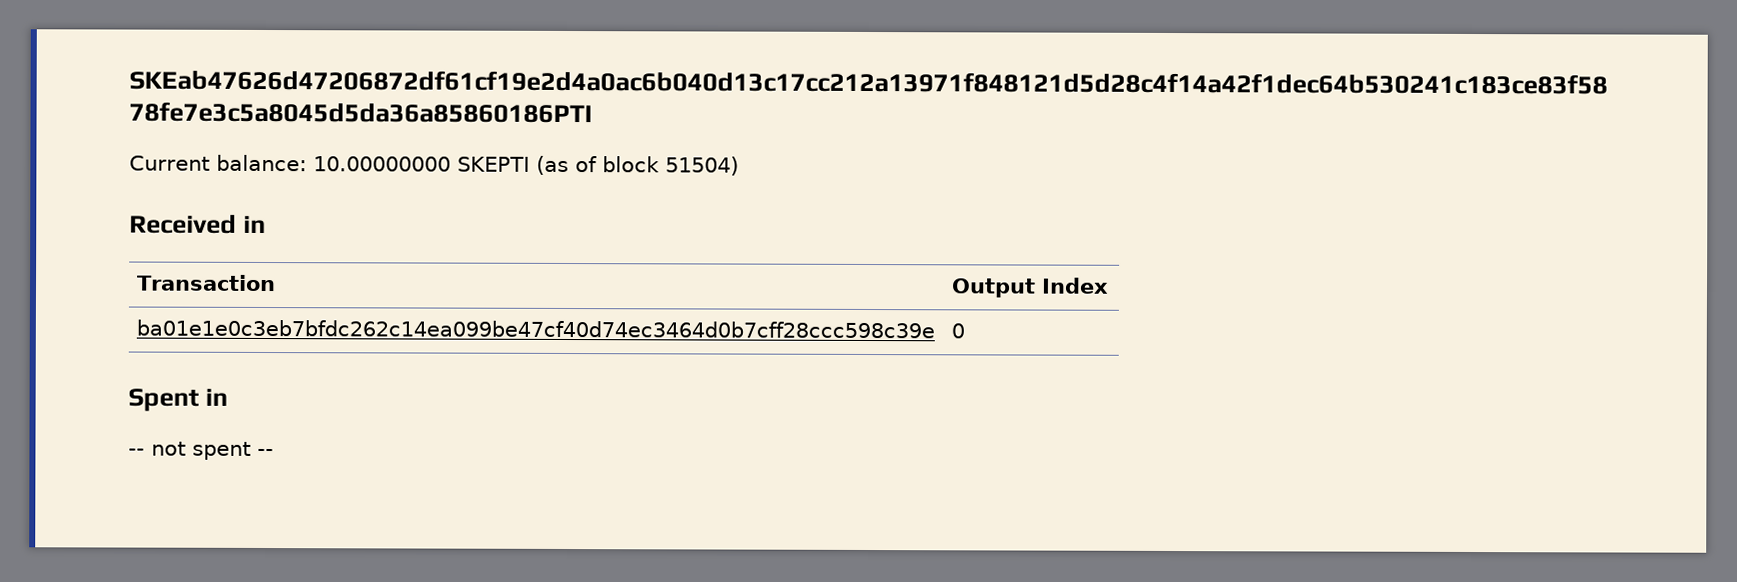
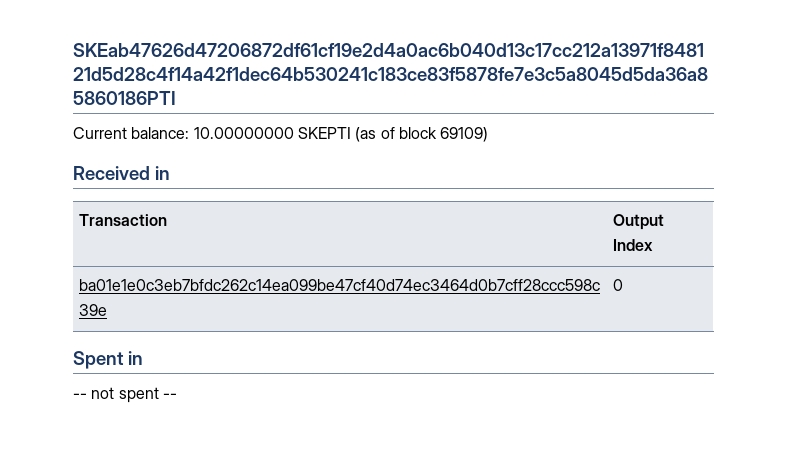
[665,156,739,176] 51504) -> [440,127,489,142] 69109)

